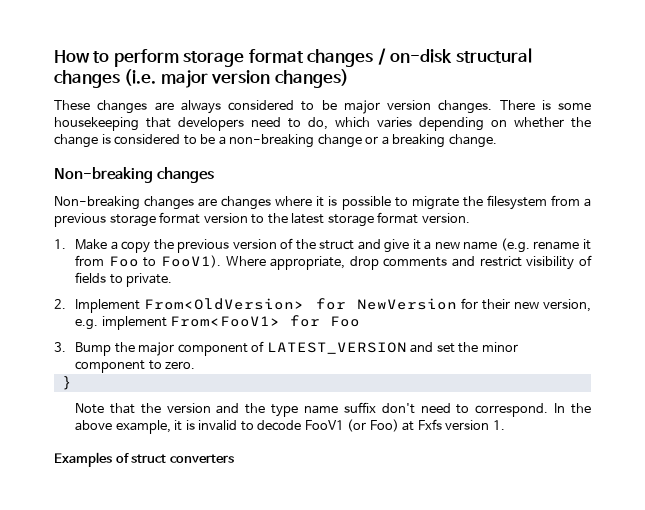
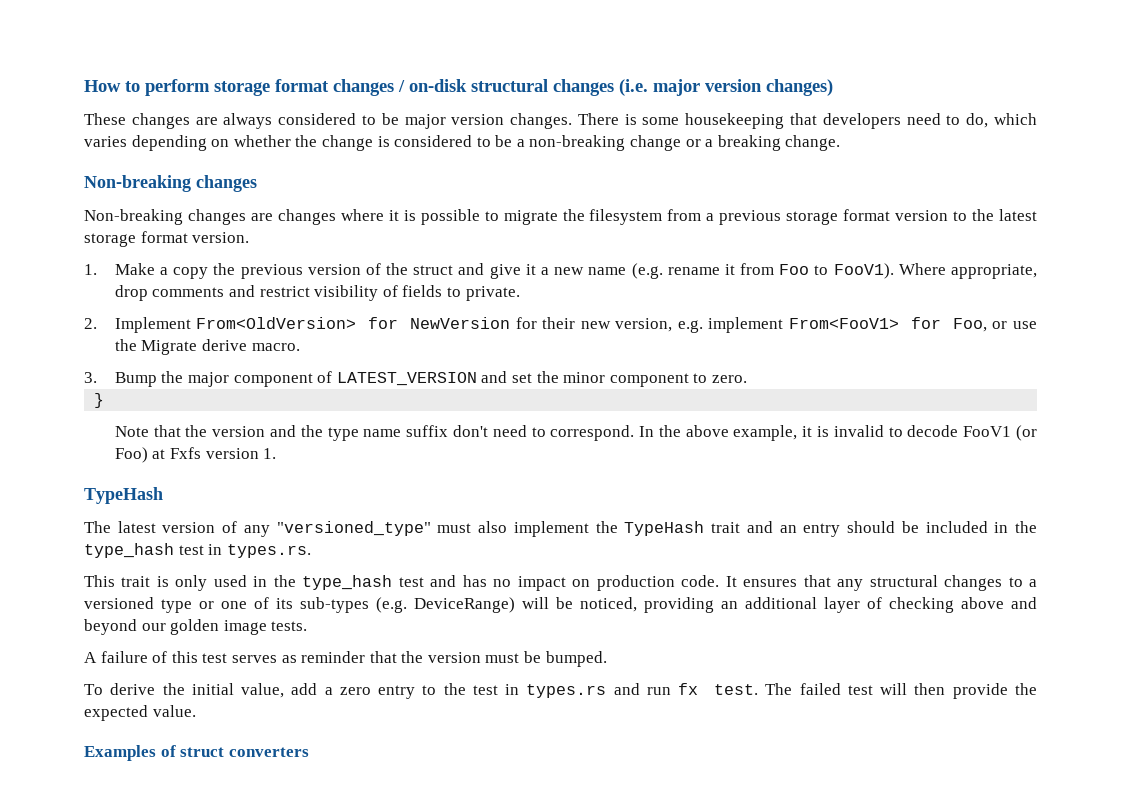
[330,316,361,327] Foo -> [952,318,1037,332] [114,339,300,355] Foo, or use the Migrate derive macro.
(505, 425) none -> [84,487,163,504] [84,521,1037,537] [84,543,311,558] [84,575,1037,591] [84,597,1037,613] [84,619,308,635] [84,651,607,667] [84,683,1038,699] [84,705,196,721] // TypeHash // The latest version of any "versioned_type" must also implement the TypeHash trait and an entry should be included in the type_hash test in types.rs. // This trait is only used in the type_hash test and has no impact on production code. It ensures that any structural changes to a versioned type or one of its sub-types (e.g. DeviceRange) will be noticed, providing an additional layer of checking above and beyond our golden image tests. // A failure of this test serves as reminder that the version must be bumped. // To derive the initial value, add a zero entry to the test in types.rs and run fx test. The failed test will then provide the expected value.

